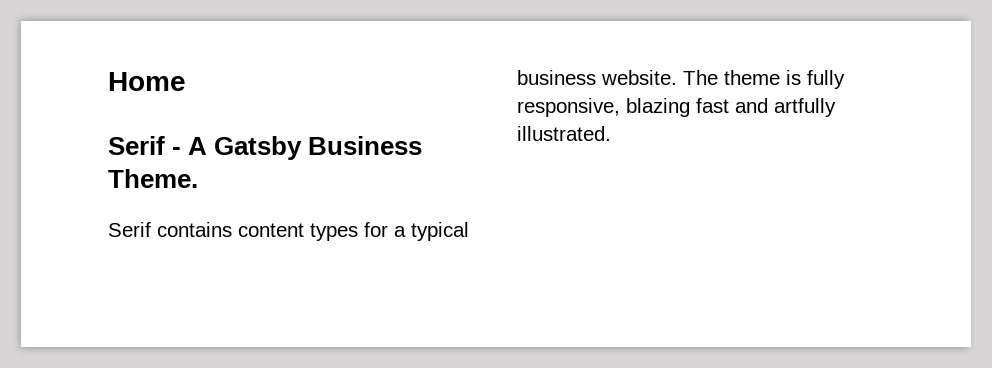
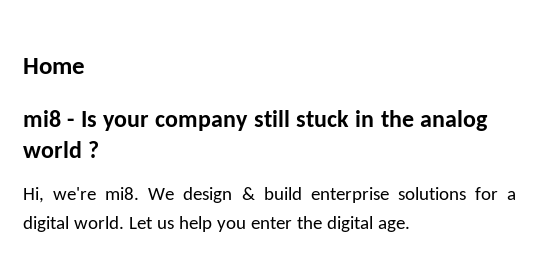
[108,136,423,160] [108,169,198,188] [108,222,469,241] [517,70,845,89] [517,98,836,117] [517,126,611,141] Serif - A Gatsby Business Theme. // Serif contains content types for a typical business website. The theme is fully responsive, blazing fast and artfully illustrated. -> [23,110,489,131] [23,141,100,158] [23,187,516,203] [23,216,410,232] mi8 - Is your company still stuck in the analog world ? // Hi, we're mi8. We design & build enterprise solutions for a digital world. Let us help you enter the digital age.

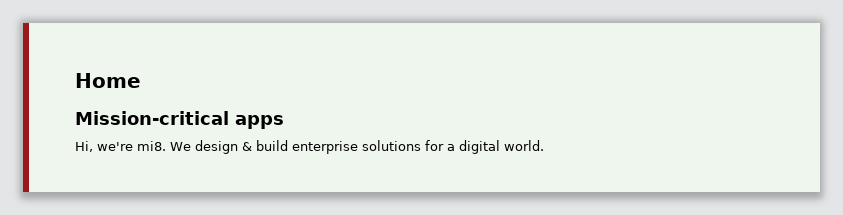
[23,110,489,131] [23,141,100,158] mi8 - Is your company still stuck in the analog world ? -> [75,111,284,129] Mission-critical apps
[128,216,410,232] Let us help you enter the digital age. -> (544, 145) none

